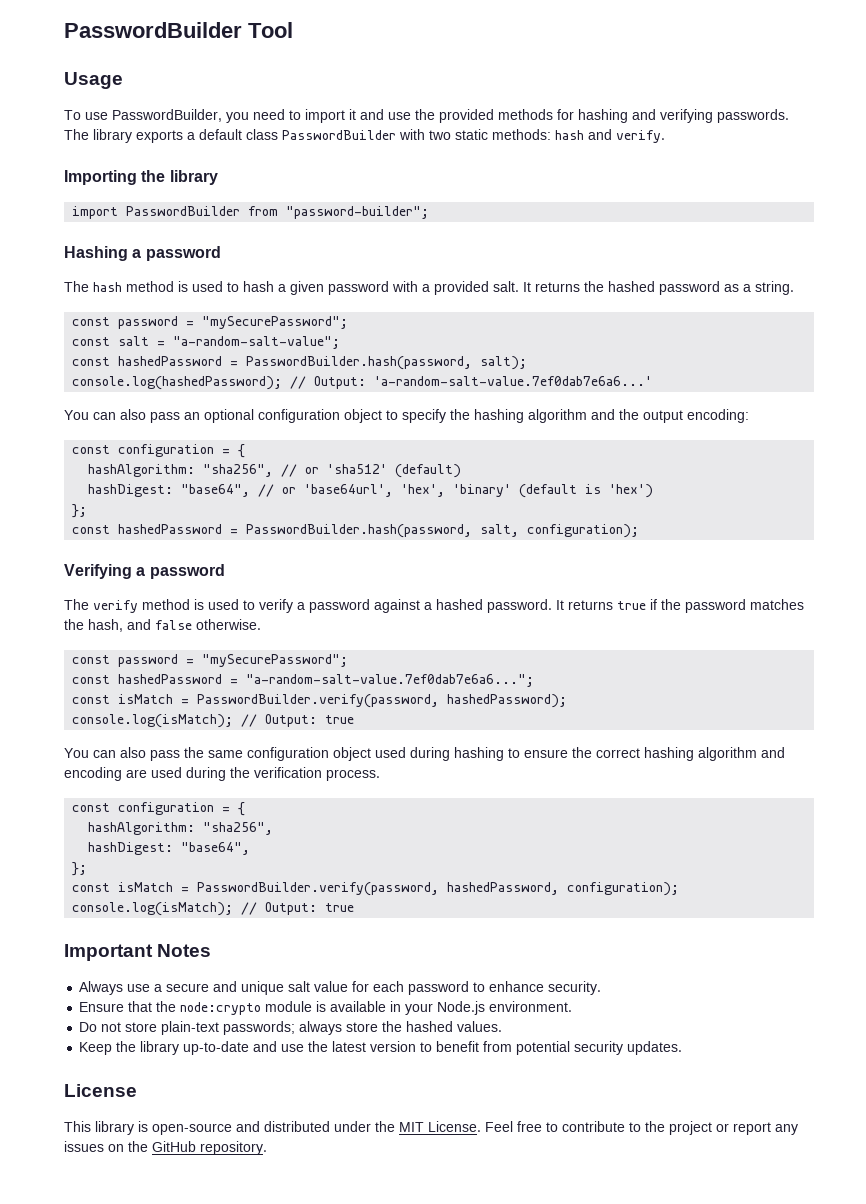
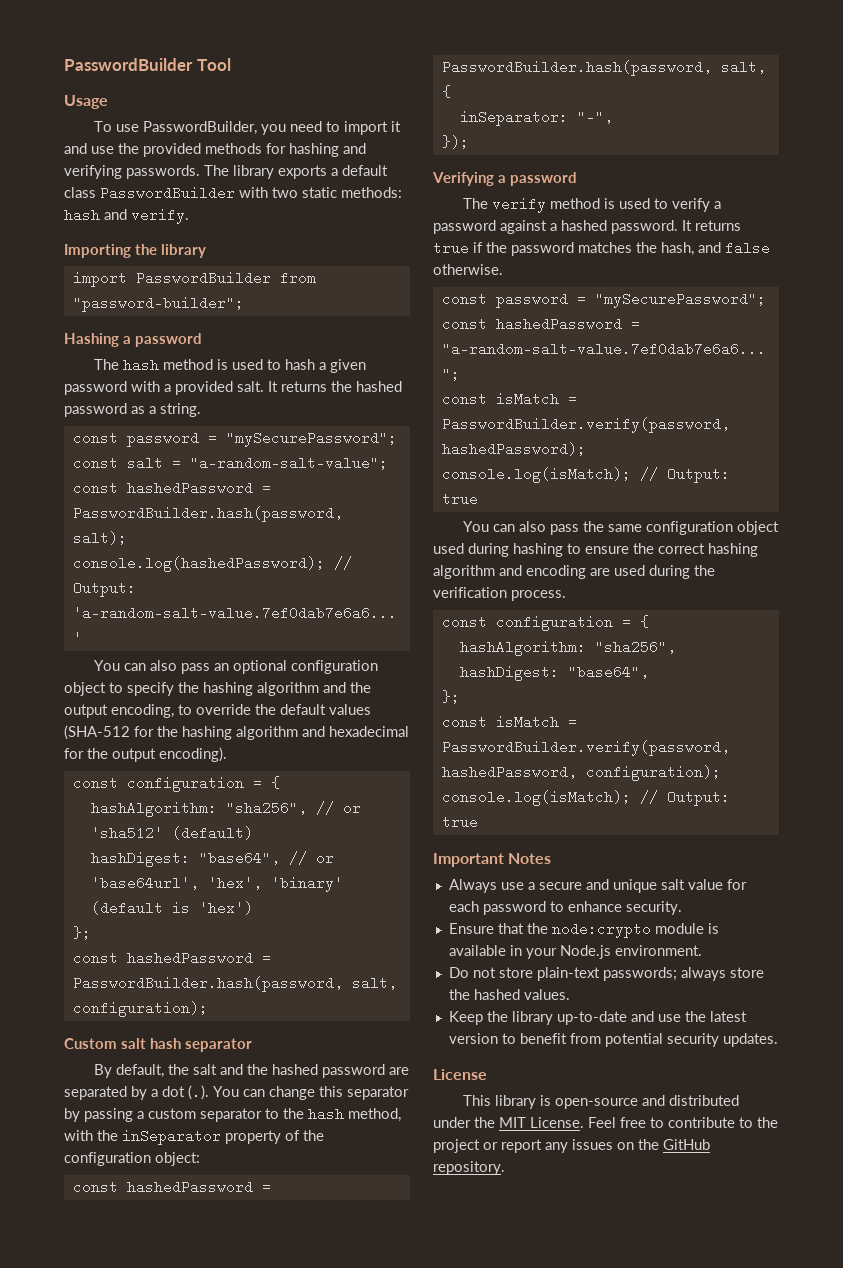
[687,409,749,423] encoding: -> [111,704,371,718] [64,725,409,740] [64,747,227,762] encoding, to override the default values (SHA-512 for the hashing algorithm and hexadecimal for the output encoding).
(640, 531) none -> [64,1038,253,1052] [94,1064,410,1078] [64,1085,409,1100] [64,1107,401,1122] [64,1129,324,1145] [64,1152,200,1166] [72,1180,271,1194] [441,60,766,76] [441,85,451,98] [459,110,613,126] [441,135,469,149] // Custom salt hash separator // By default, the salt and the hashed password are separated by a dot (.). You can change this separator by passing a custom separator to the hash method, with the inSeparator property of the configuration object: // const hashedPassword = PasswordBuilder.hash(password, salt, { // inSeparator: "-", // });

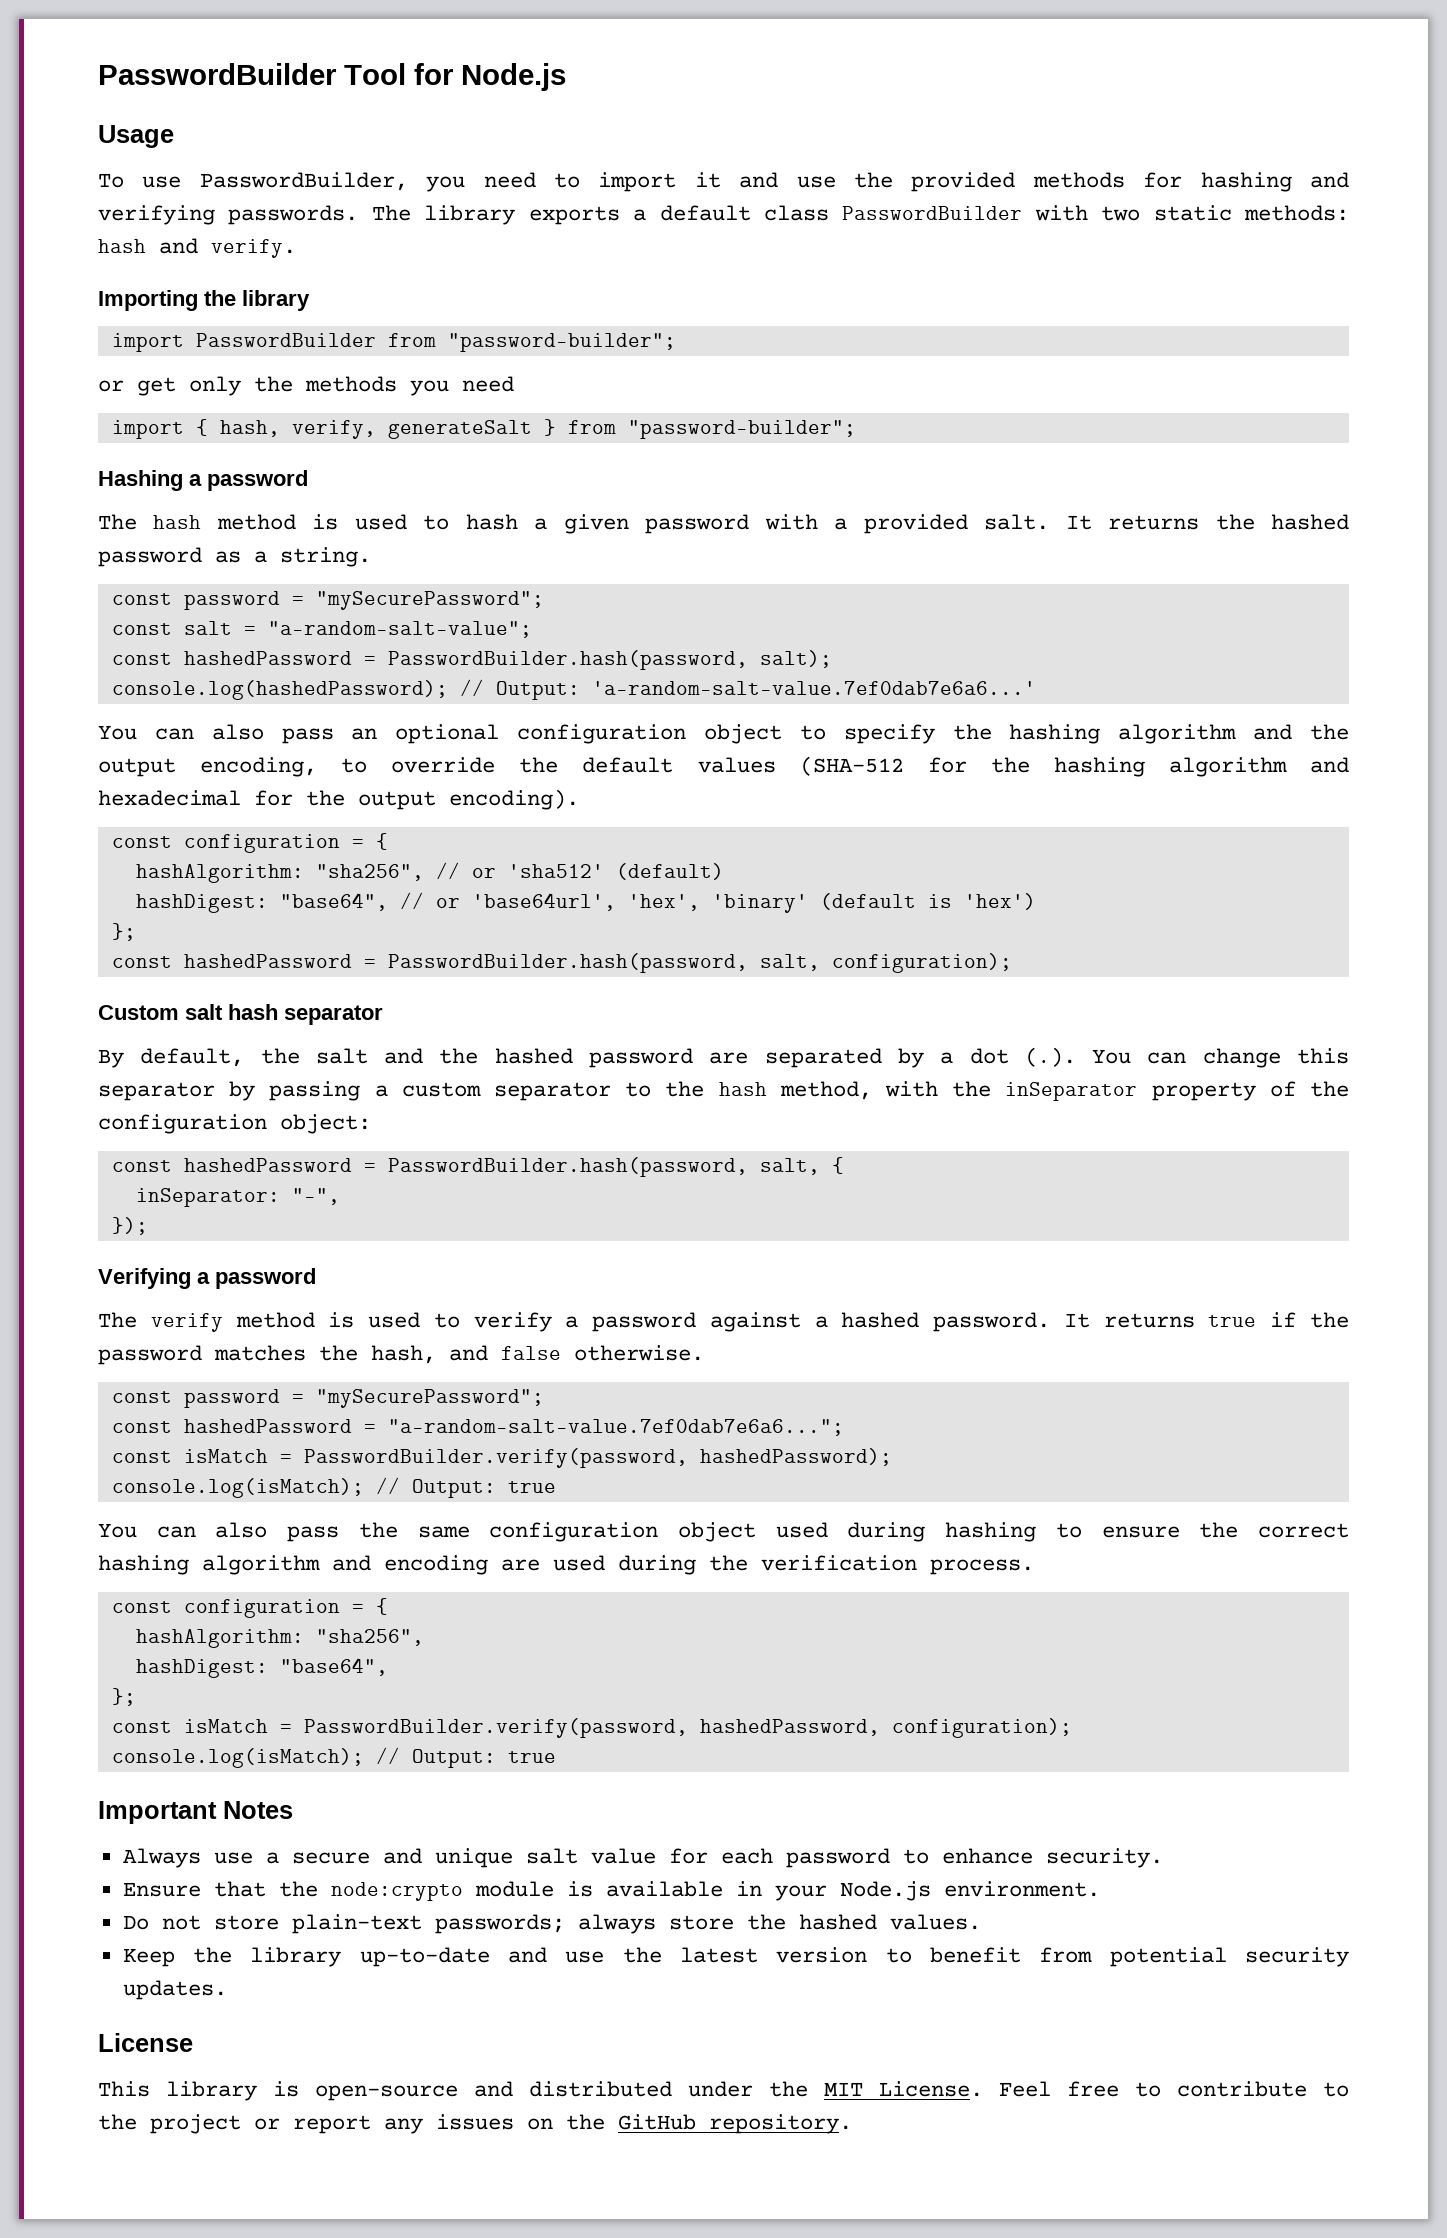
(231, 64) none -> [414,63,566,91] for Node.js
(244, 304) none -> [98,376,514,396] [111,419,856,439] // or get only the methods you need // import { hash, verify, generateSalt } from "password-builder";

